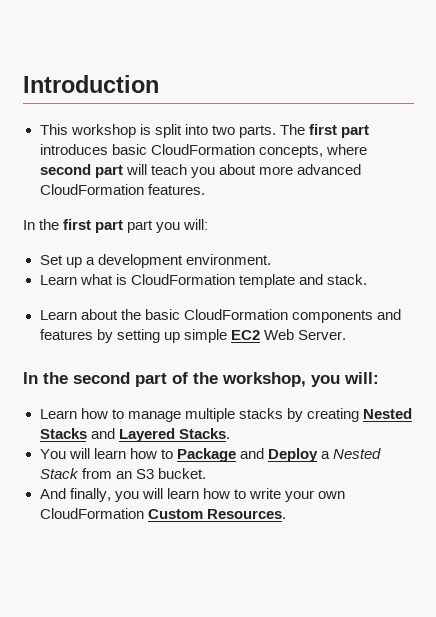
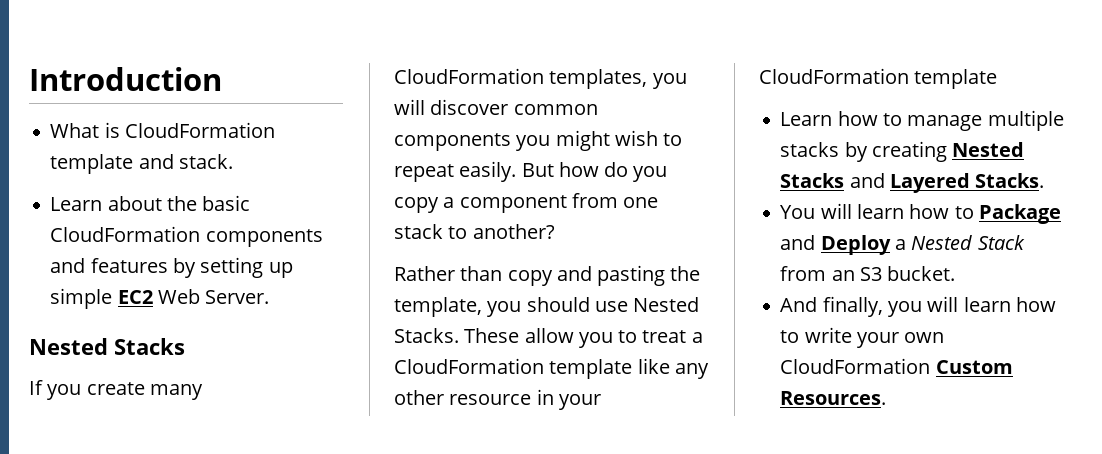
[39,124,369,138] [39,144,367,158] [39,164,361,178] [39,184,205,195] [23,219,209,233] [39,254,271,268] [39,274,113,285] This workshop is split into two parts. The first part introduces basic CloudFormation concepts, where second part will teach you about more advanced CloudFormation features. // In the first part part you will: // Set up a development environment. // Learn what -> [50,123,100,138] What
[23,372,379,387] In the second part of the workshop, you will: -> [29,338,185,355] [29,380,203,400] [394,68,687,89] [394,99,598,115] [394,130,683,151] [394,161,668,182] [394,193,659,213] [394,224,555,239] [394,265,701,286] [394,297,700,317] [394,328,703,348] [394,358,709,379] [394,389,601,410] [759,68,998,89] Nested Stacks // If you create many CloudFormation templates, you will discover common components you might wish to repeat easily. But how do you copy a component from one stack to another? // Rather than copy and pasting the template, you should use Nested Stacks. These allow you to treat a CloudFormation template like any other resource in your CloudFormation template

